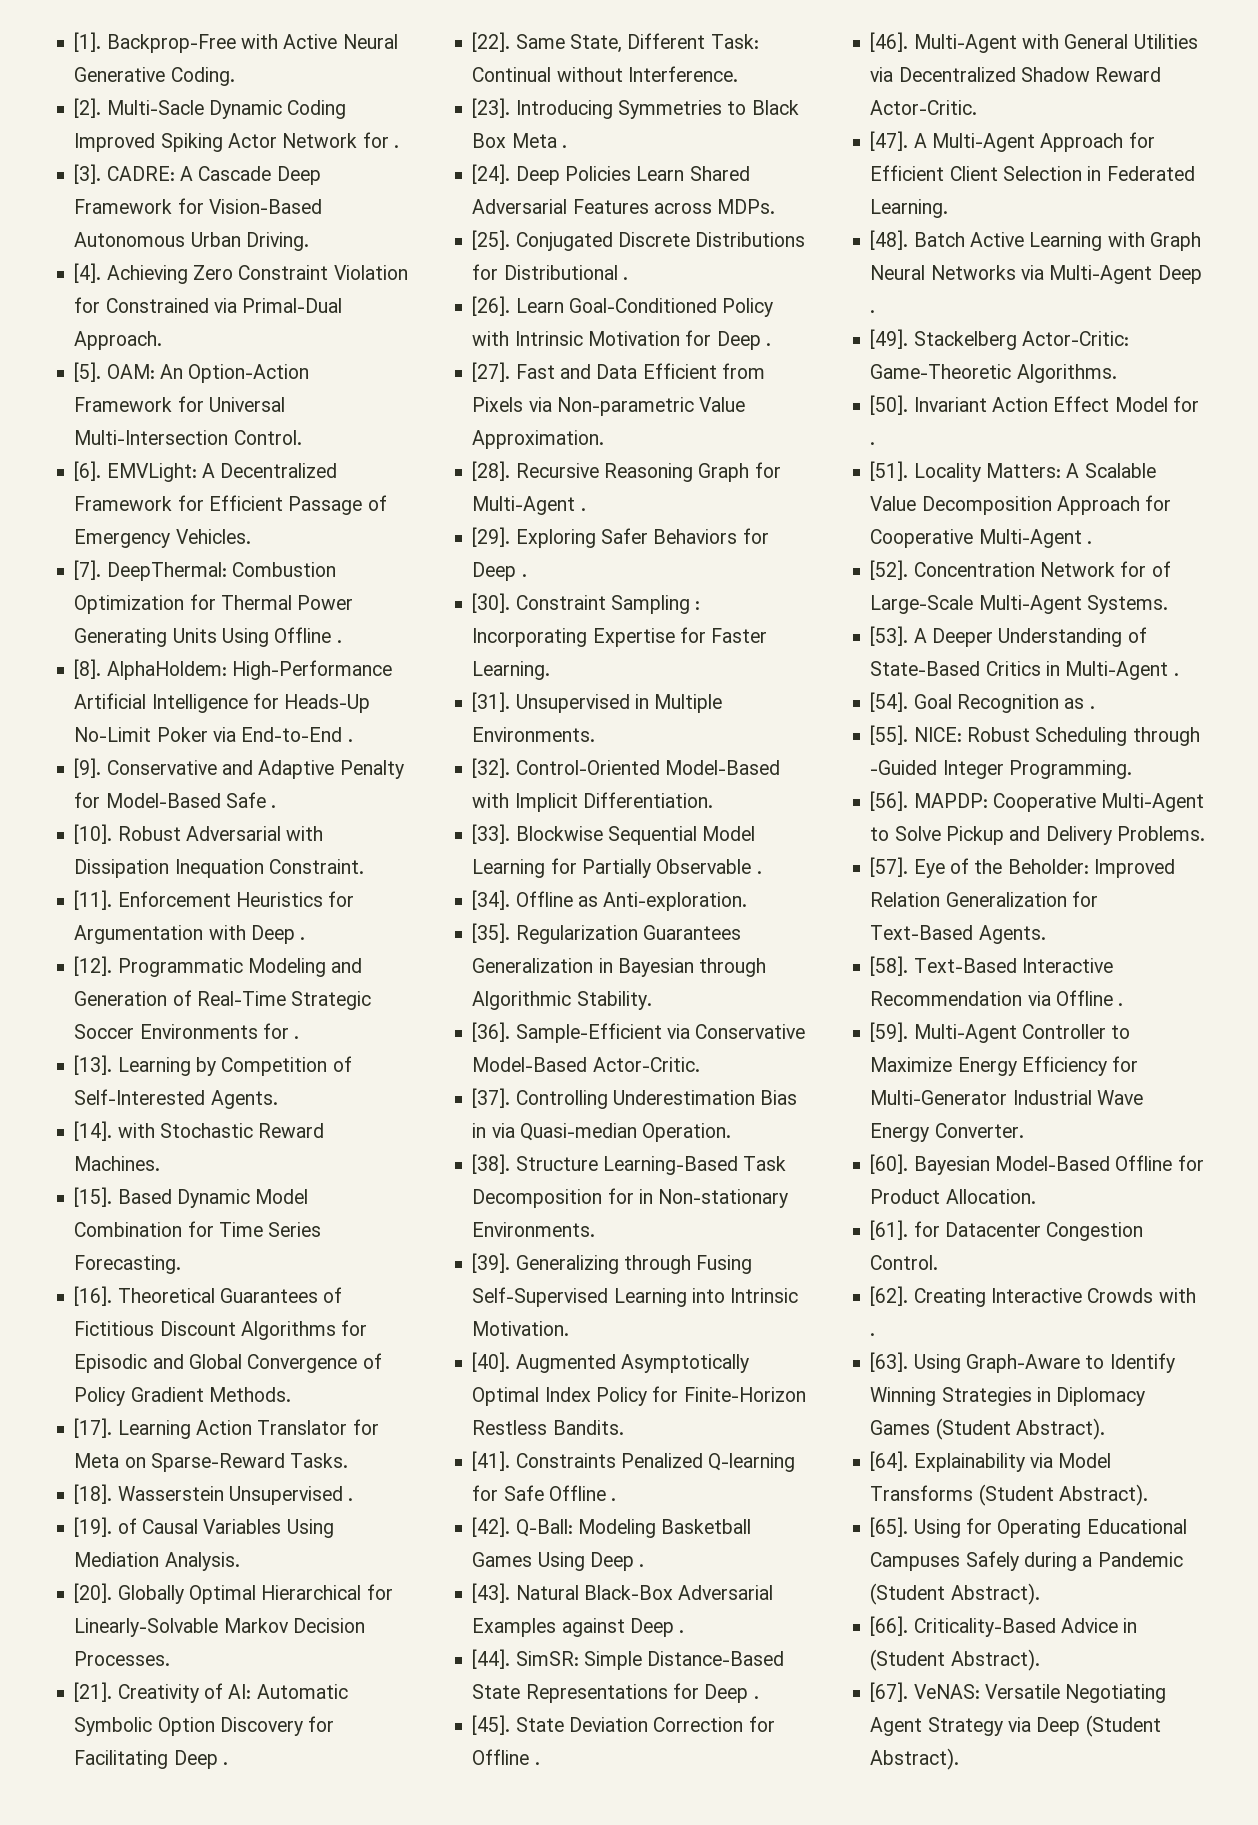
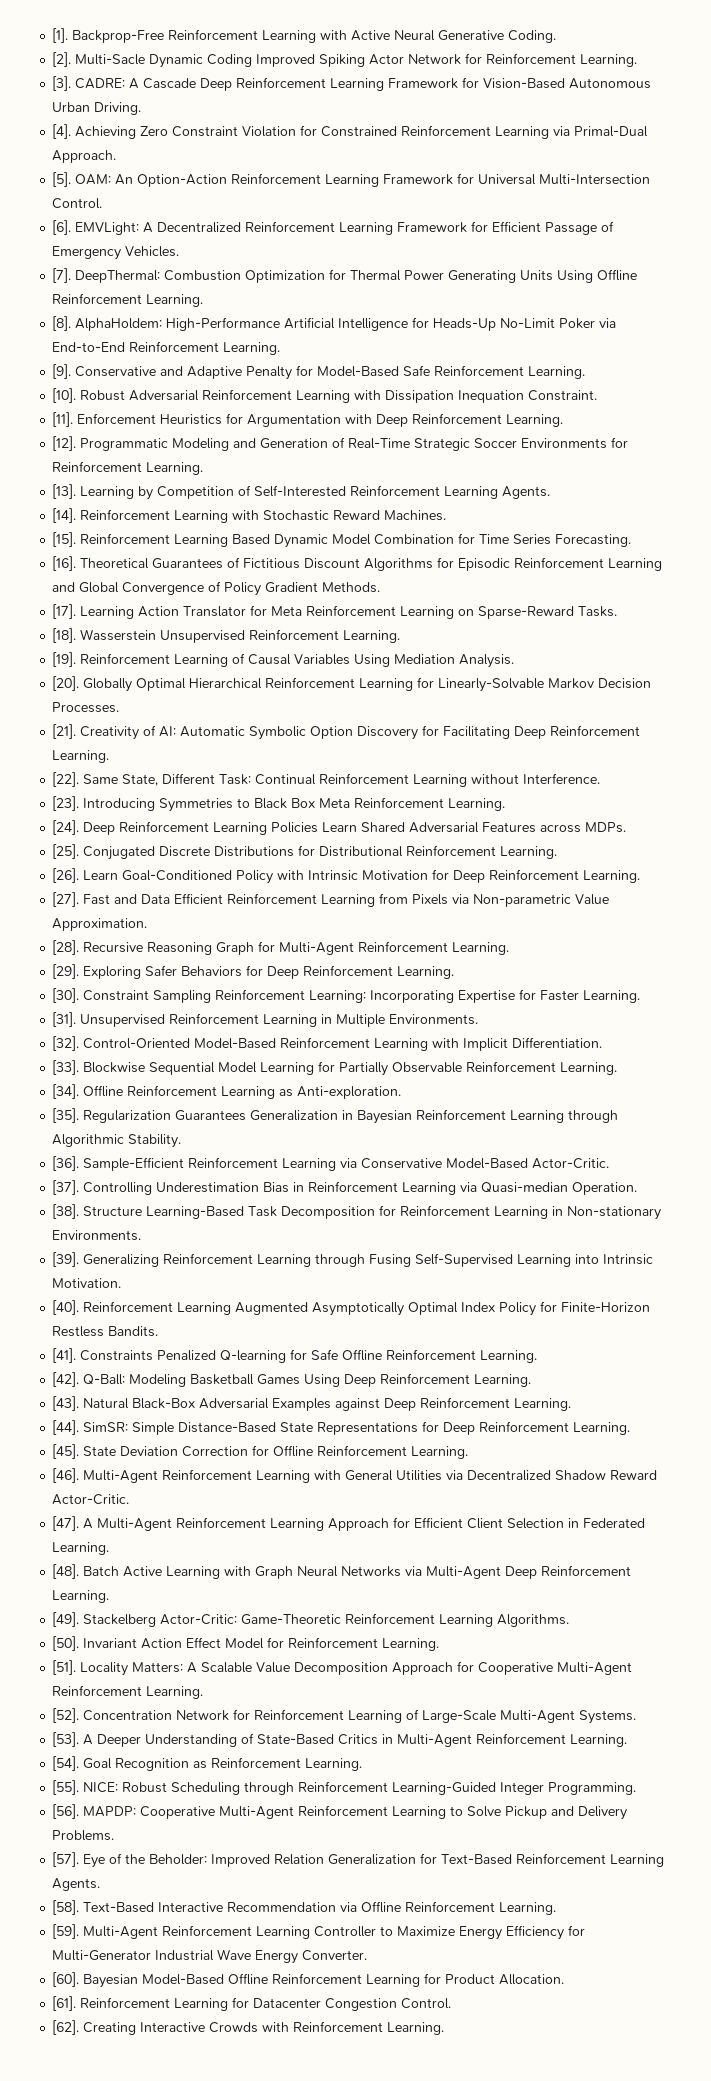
(236, 43) none -> [168,29,317,43] Reinforcement Learning
[393,145,399,148] . -> [486,53,638,67] Reinforcement Learning.
(321, 175) none -> [236,77,385,91] Reinforcement Learning
(209, 305) none -> [401,125,550,139] Reinforcement Learning
(310, 373) none -> [231,173,380,187] Reinforcement Learning
(338, 470) none -> [245,221,394,235] Reinforcement Learning
[336,640,342,643] . -> [52,293,204,307] Reinforcement Learning.
[347,739,353,742] . -> [129,341,281,355] Reinforcement Learning.
[271,805,277,808] . -> [434,365,586,379] Reinforcement Learning.
(281, 833) none -> [202,389,351,403] Reinforcement Learning
[300,937,306,940] . -> [412,413,564,427] Reinforcement Learning.
[294,1036,300,1039] . -> [52,461,204,475] Reinforcement Learning.
(206, 1097) none -> [350,485,499,499] Reinforcement Learning
(113, 1131) none -> [80,509,229,523] Reinforcement Learning
(113, 1197) none -> [80,533,229,547] Reinforcement Learning
(148, 1363) none -> [514,557,663,571] Reinforcement Learning
(120, 1460) none -> [306,605,455,619] Reinforcement Learning
[348,1498,354,1501] . -> [249,629,401,643] Reinforcement Learning.
(113, 1527) none -> [80,653,229,667] Reinforcement Learning
(362, 1592) none -> [265,677,414,691] Reinforcement Learning
[222,1762,228,1765] . -> [550,725,641,736] [52,750,110,763] Reinforcement Learning.
(552, 74) none -> [319,773,468,787] Reinforcement Learning
[561,145,567,148] . -> [354,797,506,811] Reinforcement Learning.
(560, 175) none -> [119,821,268,835] Reinforcement Learning
[622,277,628,280] . -> [406,845,558,859] Reinforcement Learning.
[765,343,771,346] . -> [489,869,641,883] Reinforcement Learning.
(717, 371) none -> [227,893,376,907] Reinforcement Learning
[580,508,586,511] . -> [358,941,510,955] Reinforcement Learning.
[521,574,527,577] . -> [303,965,455,979] Reinforcement Learning.
[695,601,701,610] : -> [215,989,367,1003] Reinforcement Learning:
(630, 703) none -> [169,1013,318,1027] Reinforcement Learning
(780, 767) none -> [280,1037,429,1051] Reinforcement Learning
[756,871,762,874] . -> [466,1061,618,1075] Reinforcement Learning.
(573, 899) none -> [127,1085,276,1099] Reinforcement Learning
(694, 967) none -> [416,1109,565,1123] Reinforcement Learning
(662, 1033) none -> [188,1157,337,1171] Reinforcement Learning
(487, 1130) none -> [308,1181,457,1195] Reinforcement Learning
(634, 1196) none -> [400,1205,549,1219] Reinforcement Learning
(619, 1264) none -> [163,1253,312,1267] Reinforcement Learning
(511, 1362) none -> [83,1301,232,1315] Reinforcement Learning
[611,1498,617,1501] . -> [386,1349,538,1363] Reinforcement Learning.
[639,1564,645,1567] . -> [380,1373,532,1387] Reinforcement Learning.
[679,1630,685,1633] . -> [420,1397,572,1411] Reinforcement Learning.
[753,1696,759,1699] . -> [479,1421,631,1435] Reinforcement Learning.
[534,1762,540,1765] . -> [317,1445,469,1459] Reinforcement Learning.
(1017, 43) none -> [162,1469,311,1483] Reinforcement Learning
(1035, 142) none -> [176,1517,325,1531] Reinforcement Learning
[870,310,876,313] . -> [541,1565,632,1576] [52,1590,110,1603] Reinforcement Learning.
(1012, 371) none -> [345,1613,494,1627] Reinforcement Learning
[870,442,876,445] . -> [288,1637,440,1651] Reinforcement Learning.
[1086,541,1092,544] . -> [52,1685,204,1699] Reinforcement Learning.
(1147, 569) none -> [254,1709,403,1723] Reinforcement Learning
[1173,673,1179,676] . -> [476,1733,628,1747] Reinforcement Learning.
[1089,706,1095,709] . -> [211,1757,363,1771] Reinforcement Learning.
[870,760,938,775] -Guided -> [298,1781,497,1795] Reinforcement Learning-Guided
(1205, 802) none -> [298,1805,447,1819] Reinforcement Learning
(974, 932) none -> [516,1853,665,1867] Reinforcement Learning
[1118,1003,1124,1006] . -> [405,1901,557,1915] Reinforcement Learning.
(1017, 1033) none -> [162,1925,311,1939] Reinforcement Learning
(1173, 1163) none -> [272,1973,421,1987] Reinforcement Learning
(909, 1230) none -> [80,1997,229,2011] Reinforcement Learning
[870,1333,876,1336] [870,1352,1175,1373] [870,1387,1146,1406] [870,1418,1105,1440] [870,1451,1112,1472] [870,1484,1148,1506] [870,1517,1187,1538] [870,1551,1183,1571] [870,1583,1040,1605] [870,1616,1138,1637] [870,1649,1040,1671] [870,1682,1167,1703] [870,1715,1161,1737] [870,1748,960,1770] . // [63]. Using Graph-Aware to Identify Winning Strategies in Diplomacy Games (Student Abstract). // [64]. Explainability via Model Transforms (Student Abstract). // [65]. Using for Operating Educational Campuses Safely during a Pandemic (Student Abstract). // [66]. Criticality-Based Advice in (Student Abstract). // [67]. VeNAS: Versatile Negotiating Agent Strategy via Deep (Student Abstract). -> [293,2021,445,2035] Reinforcement Learning.

